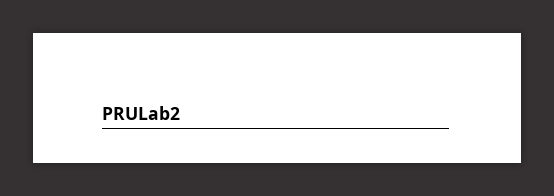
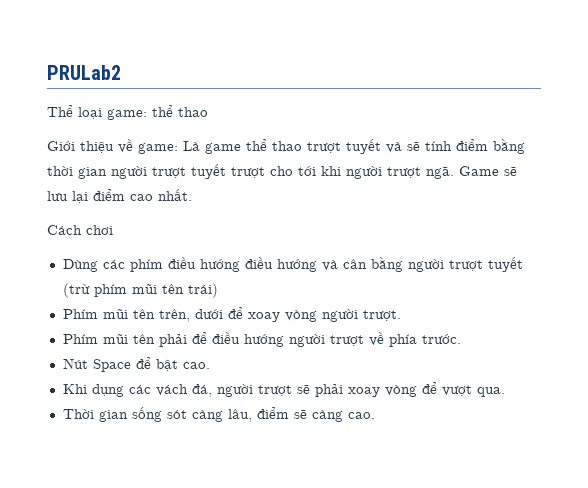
(180, 113) none -> [47,105,208,120] [47,139,525,154] [47,164,517,179] [47,189,192,203] [47,225,113,235] [62,257,523,272] [62,283,218,298] [62,307,401,322] [62,332,461,347] [62,357,210,372] [62,382,505,397] [62,407,375,422] // Thể loại game: thể thao // Giới thiệu về game: Là game thể thao trượt tuyết và sẽ tính điểm bằng thời gian người trượt tuyết trượt cho tới khi người trượt ngã. Game sẽ lưu lại điểm cao nhất. // Cách chơi // Dùng các phím điều hướng điều hướng và cân bằng người trượt tuyết (trừ phím mũi tên trái) // Phím mũi tên trên, dưới để xoay vòng người trượt. // Phím mũi tên phải để điều hướng người trượt về phía trước. // Nút Space để bật cao. // Khi dụng các vách đá, người trượt sẽ phải xoay vòng để vượt qua. // Thời gian sống sót càng lâu, điểm sẽ càng cao.

